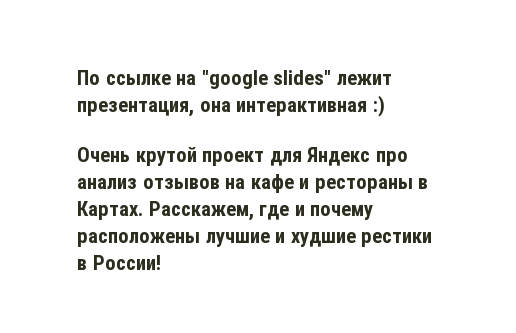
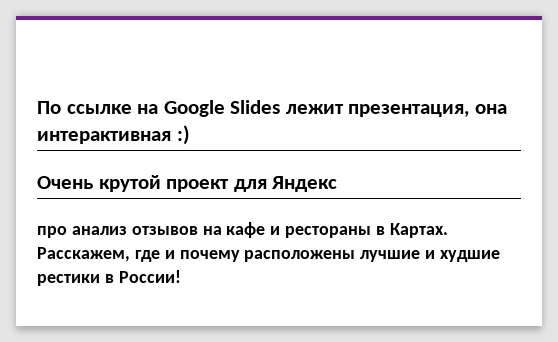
[201,70,332,89] "google slides" -> [163,100,281,117] Google Slides
(371, 156) none -> (338, 184) //

